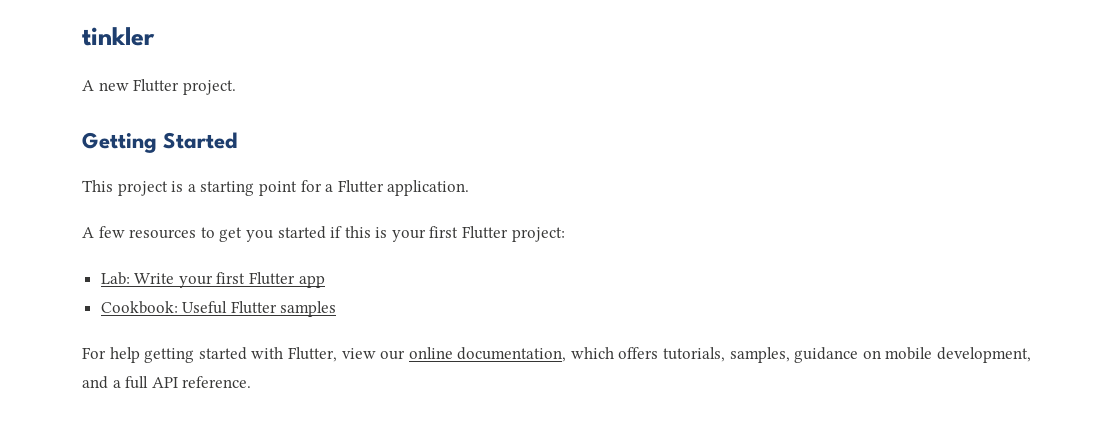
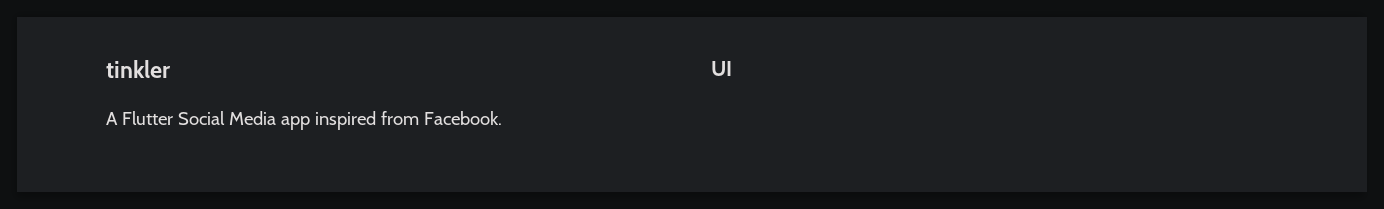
[98,79,236,95] [82,132,239,153] [82,180,470,196] [82,226,565,242] [100,272,325,288] [100,301,337,317] [82,347,1032,363] [82,376,252,389] new Flutter project. // Getting Started // This project is a starting point for a Flutter application. // A few resources to get you started if this is your first Flutter project: // Lab: Write your first Flutter app // Cookbook: Useful Flutter samples // For help getting started with Flutter, view our online documentation, which offers tutorials, samples, guidance on mobile development, and a full API reference. -> [121,111,502,130] [711,61,732,76] Flutter Social Media app inspired from Facebook. // UI

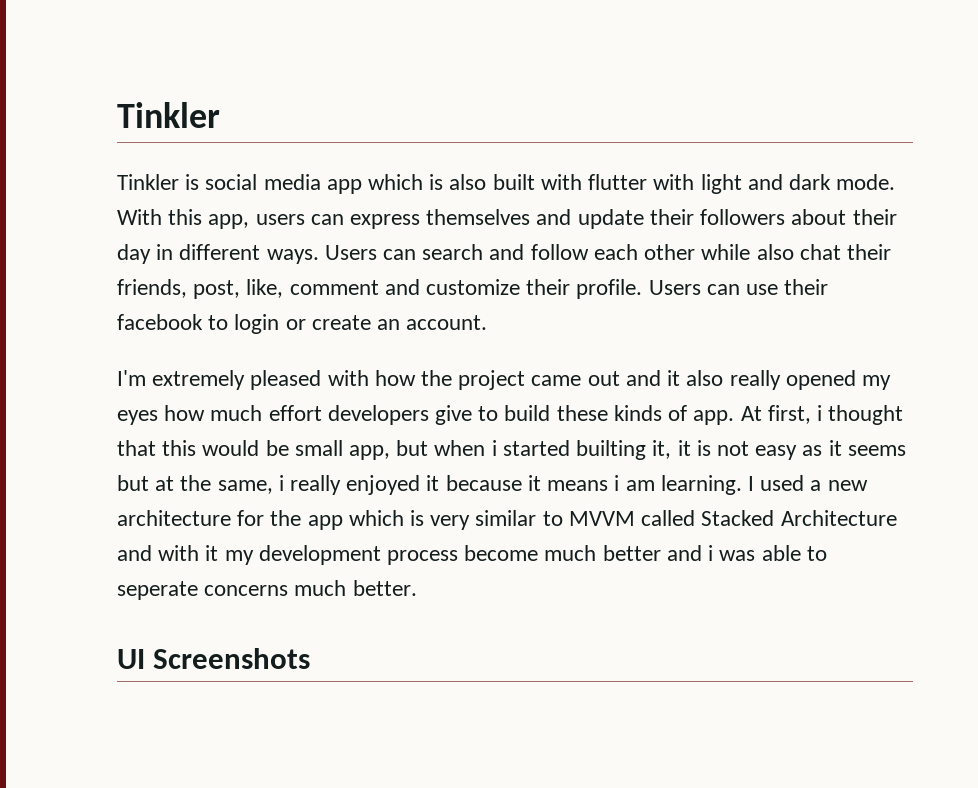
[106,60,171,78] [106,111,502,130] tinkler // A Flutter Social Media app inspired from Facebook. -> [117,102,220,128] [117,174,896,194] [117,209,897,229] [117,244,891,264] [117,279,829,299] [117,314,488,334] [117,370,891,390] [117,405,904,425] [117,440,906,460] [117,475,868,495] [117,510,897,530] [117,545,827,565] [117,580,417,600] Tinkler // Tinkler is social media app which is also built with flutter with light and dark mode. With this app, users can express themselves and update their followers about their day in different ways. Users can search and follow each other while also chat their friends, post, like, comment and customize their profile. Users can use their facebook to login or create an account. // I'm extremely pleased with how the project came out and it also really opened my eyes how much effort developers give to build these kinds of app. At first, i thought that this would be small app, but when i started builting it, it is not easy as it seems but at the same, i really enjoyed it because it means i am learning. I used a new architecture for the app which is very similar to MVVM called Stacked Architecture and with it my development process become much better and i was able to seperate concerns much better.
(732, 68) none -> [153,648,311,669] Screenshots

